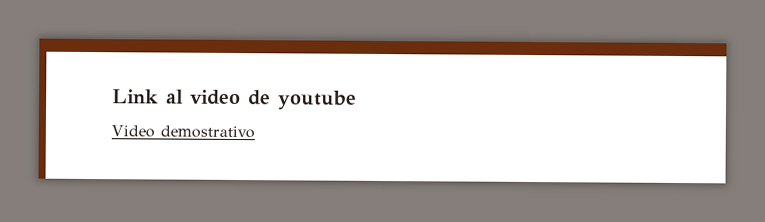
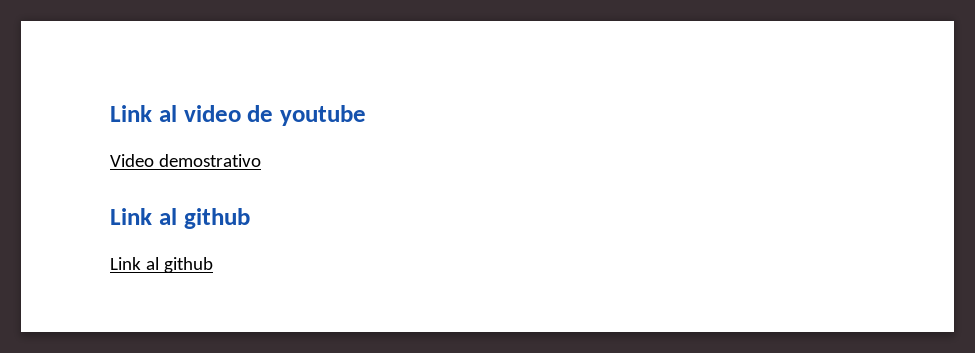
(255, 132) none -> [110,208,250,229] [110,257,213,273] // Link al github // Link al github

